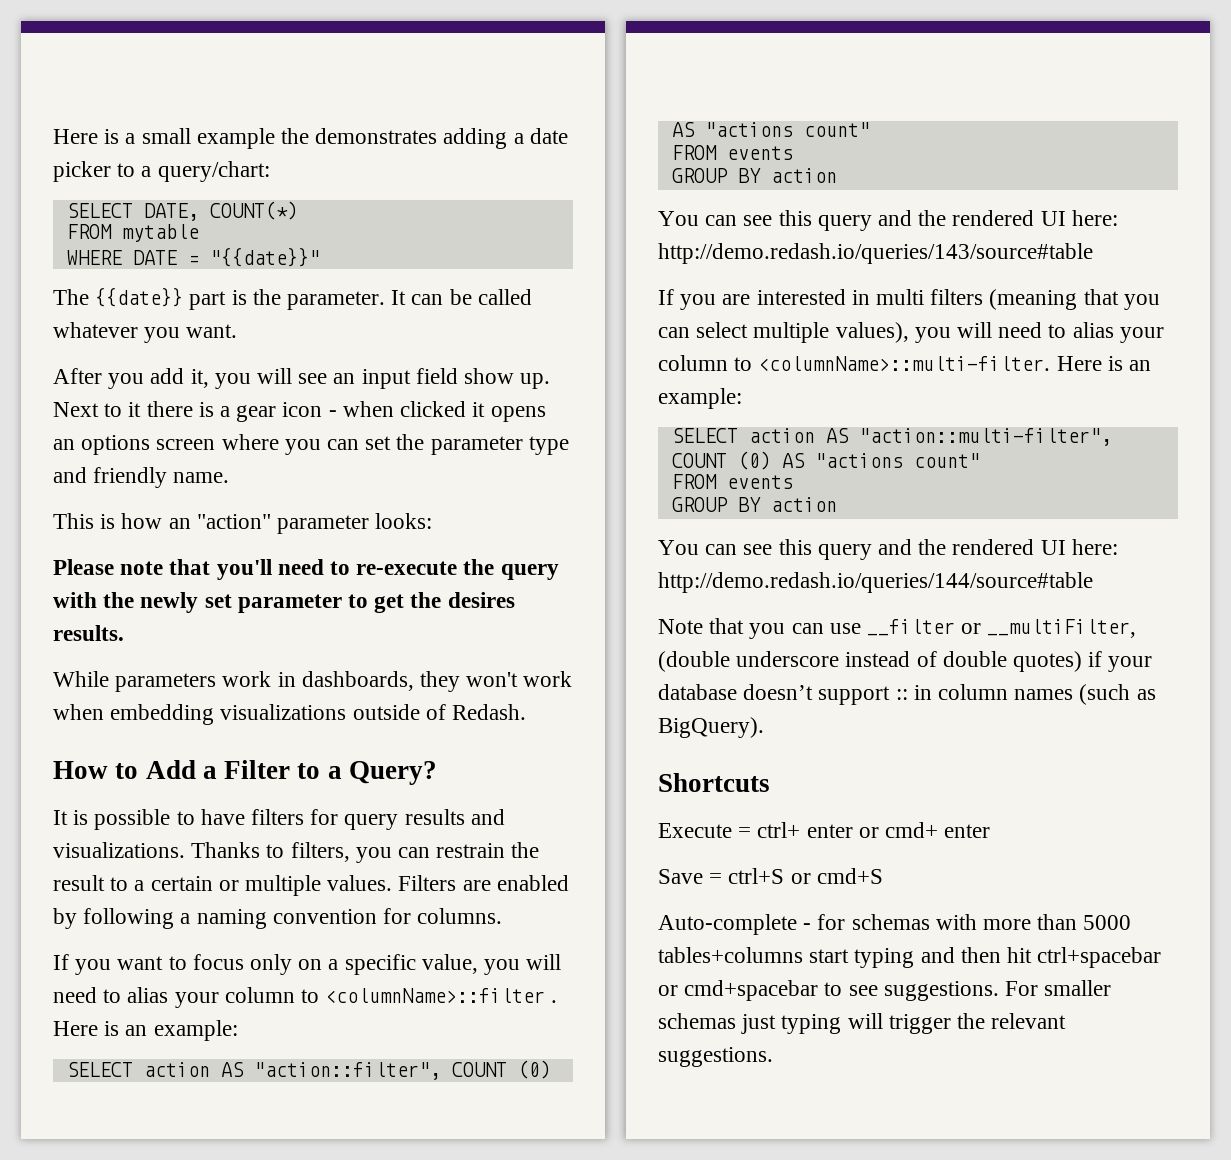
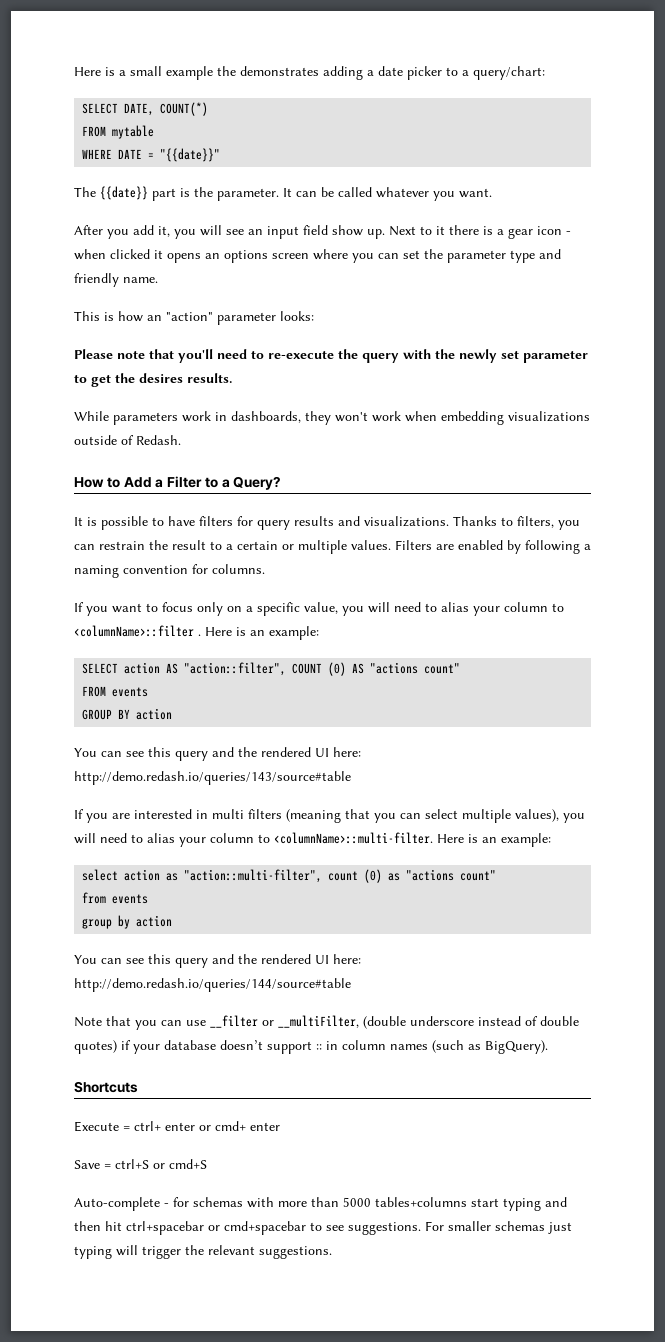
[671,428,1112,446] [671,451,980,470] [671,474,793,489] [671,497,761,512] SELECT action AS "action::multi-filter", COUNT (0) AS "actions count" // FROM events // GROUP BY -> [82,869,497,883] [82,892,149,904] [82,915,131,929] select action as "action::multi-filter", count (0) as "actions count" // from events // group by

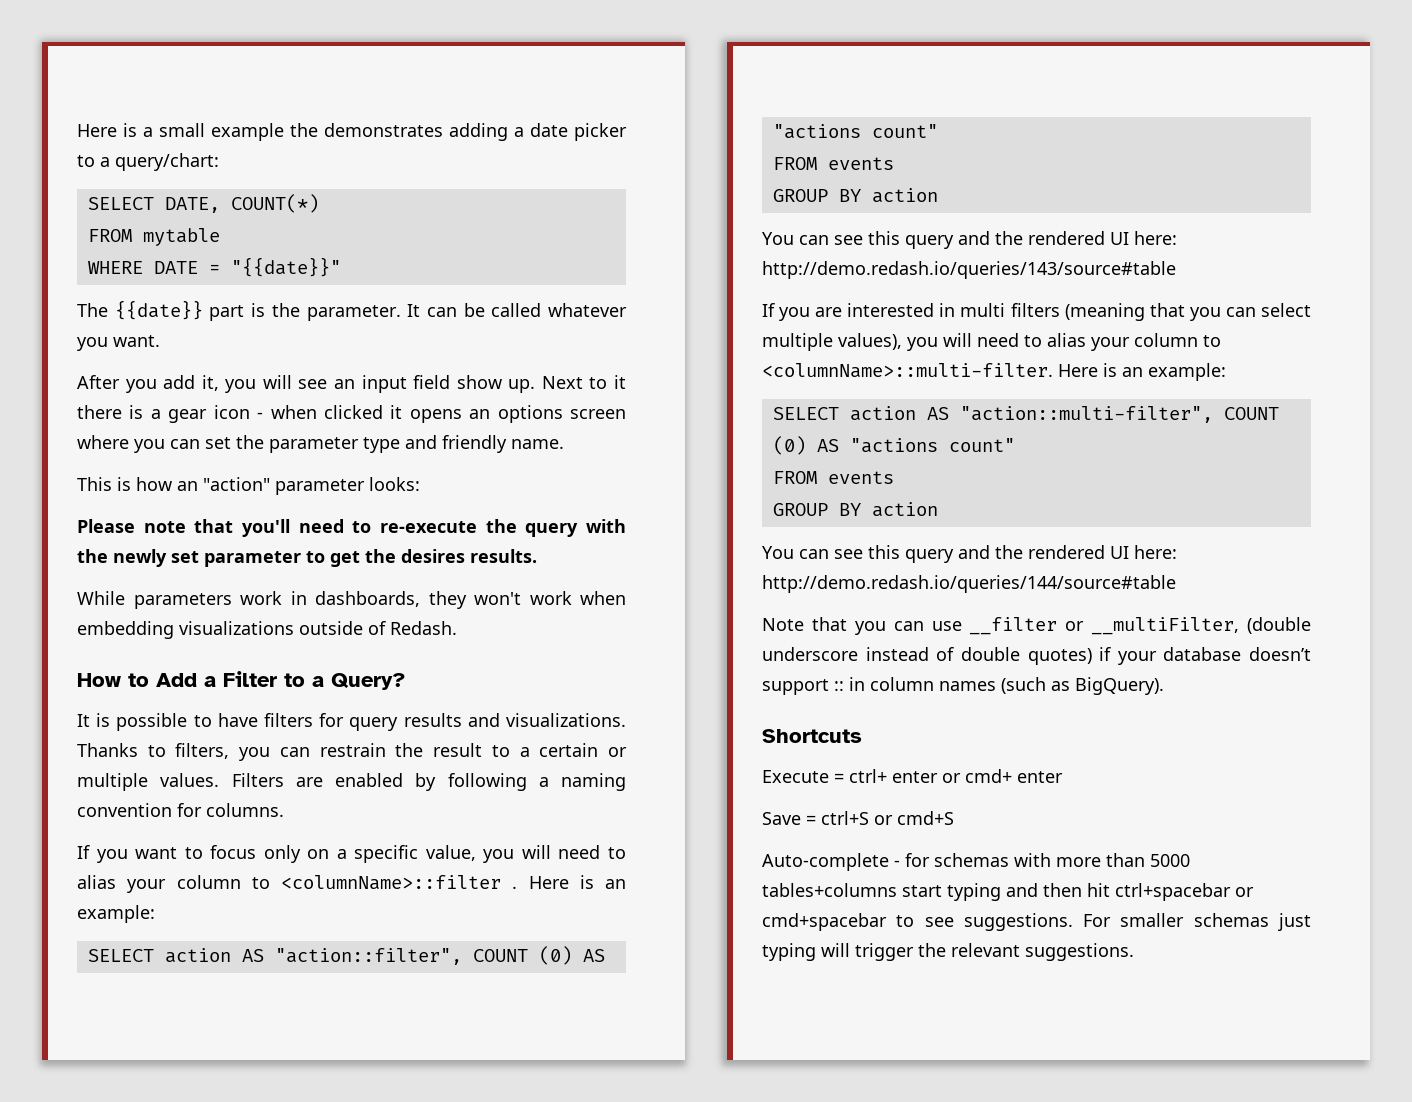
[82,869,497,883] [82,892,149,904] [82,915,131,929] select action as "action::multi-filter", count (0) as "actions count" // from events // group by -> [772,406,1279,423] [772,436,1015,455] [772,471,894,484] [772,503,861,516] SELECT action AS "action::multi-filter", COUNT (0) AS "actions count" // FROM events // GROUP BY

